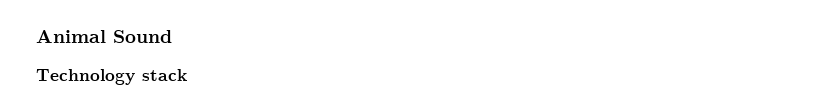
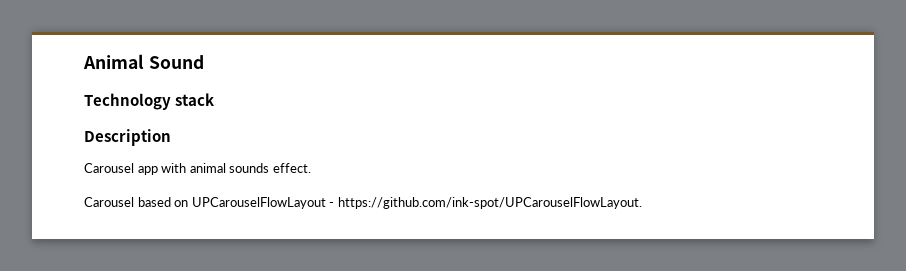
(187, 75) none -> [84,129,171,146] [84,163,311,175] [84,197,642,209] // Description // Carousel app with animal sounds effect. // Carousel based on UPCarouselFlowLayout - https://github.com/ink-spot/UPCarouselFlowLayout.

